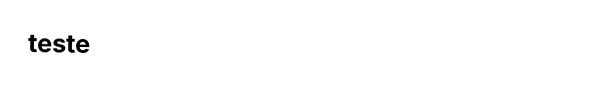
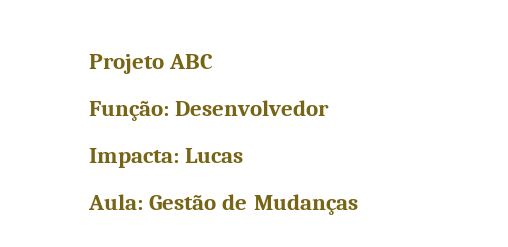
[27,34,91,54] teste -> [89,54,214,74] [89,100,330,121] [89,148,244,168] [88,194,358,215] Projeto ABC // Função: Desenvolvedor // Impacta: Lucas // Aula: Gestão de Mudanças

